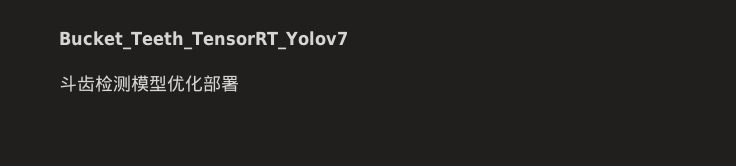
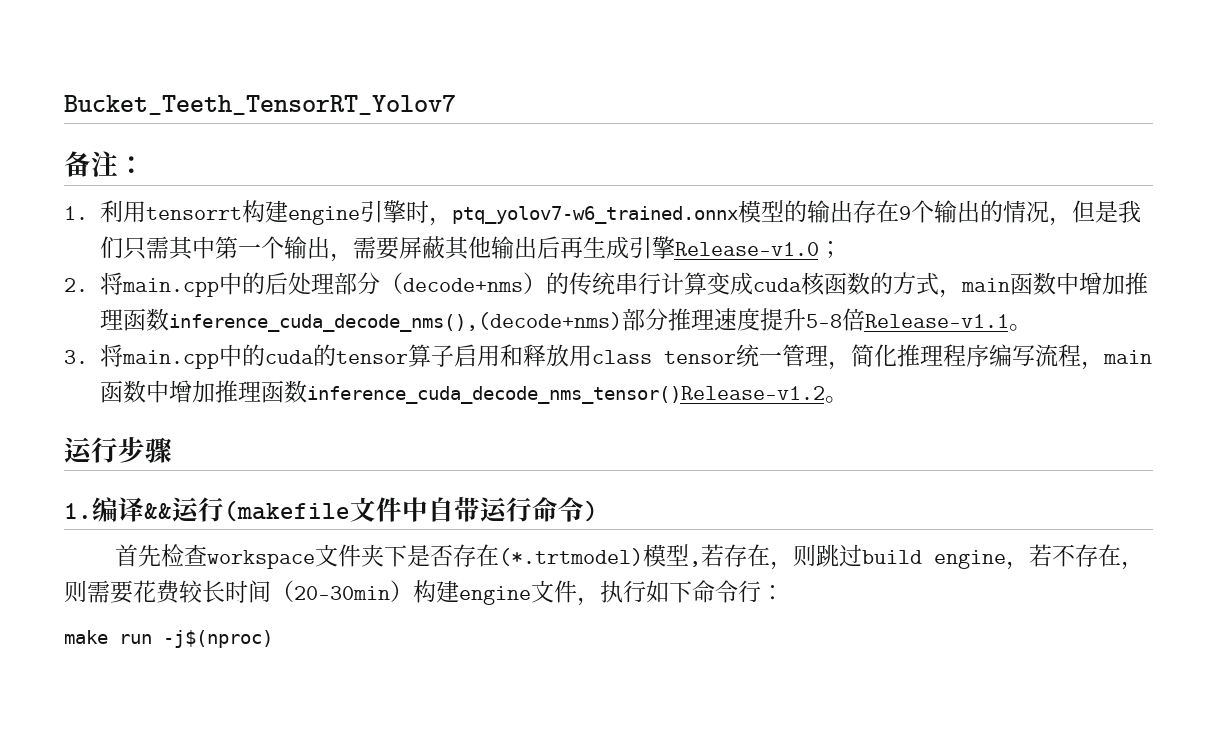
[59,75,239,92] 斗齿检测模型优化部署 -> [64,151,145,177] [64,200,1141,226] [99,236,842,262] [64,272,1148,298] [99,308,1032,332] [64,344,1152,370] [99,380,848,404] [64,436,172,463] [64,497,598,522] [114,544,1144,570] [64,580,784,606] [64,630,273,648] 备注： // 1.利用tensorrt构建engine引擎时，ptq_yolov7-w6_trained.onnx模型的输出存在9个输出的情况，但是我们只需其中第一个输出，需要屏蔽其他输出后再生成引擎Release-v1.0； // 2.将main.cpp中的后处理部分（decode+nms）的传统串行计算变成cuda核函数的方式，main函数中增加推理函数inference_cuda_decode_nms(),(decode+nms)部分推理速度提升5-8倍Release-v1.1。 // 3.将main.cpp中的cuda的tensor算子启用和释放用class tensor统一管理，简化推理程序编写流程，main函数中增加推理函数inference_cuda_decode_nms_tensor()Release-v1.2。 // 运行步骤 // 1.编译&&运行(makefile文件中自带运行命令) // 首先检查workspace文件夹下是否存在(*.trtmodel)模型,若存在，则跳过build engine，若不存在，则需要花费较长时间（20-30min）构建engine文件，执行如下命令行： // make run -j$(nproc)

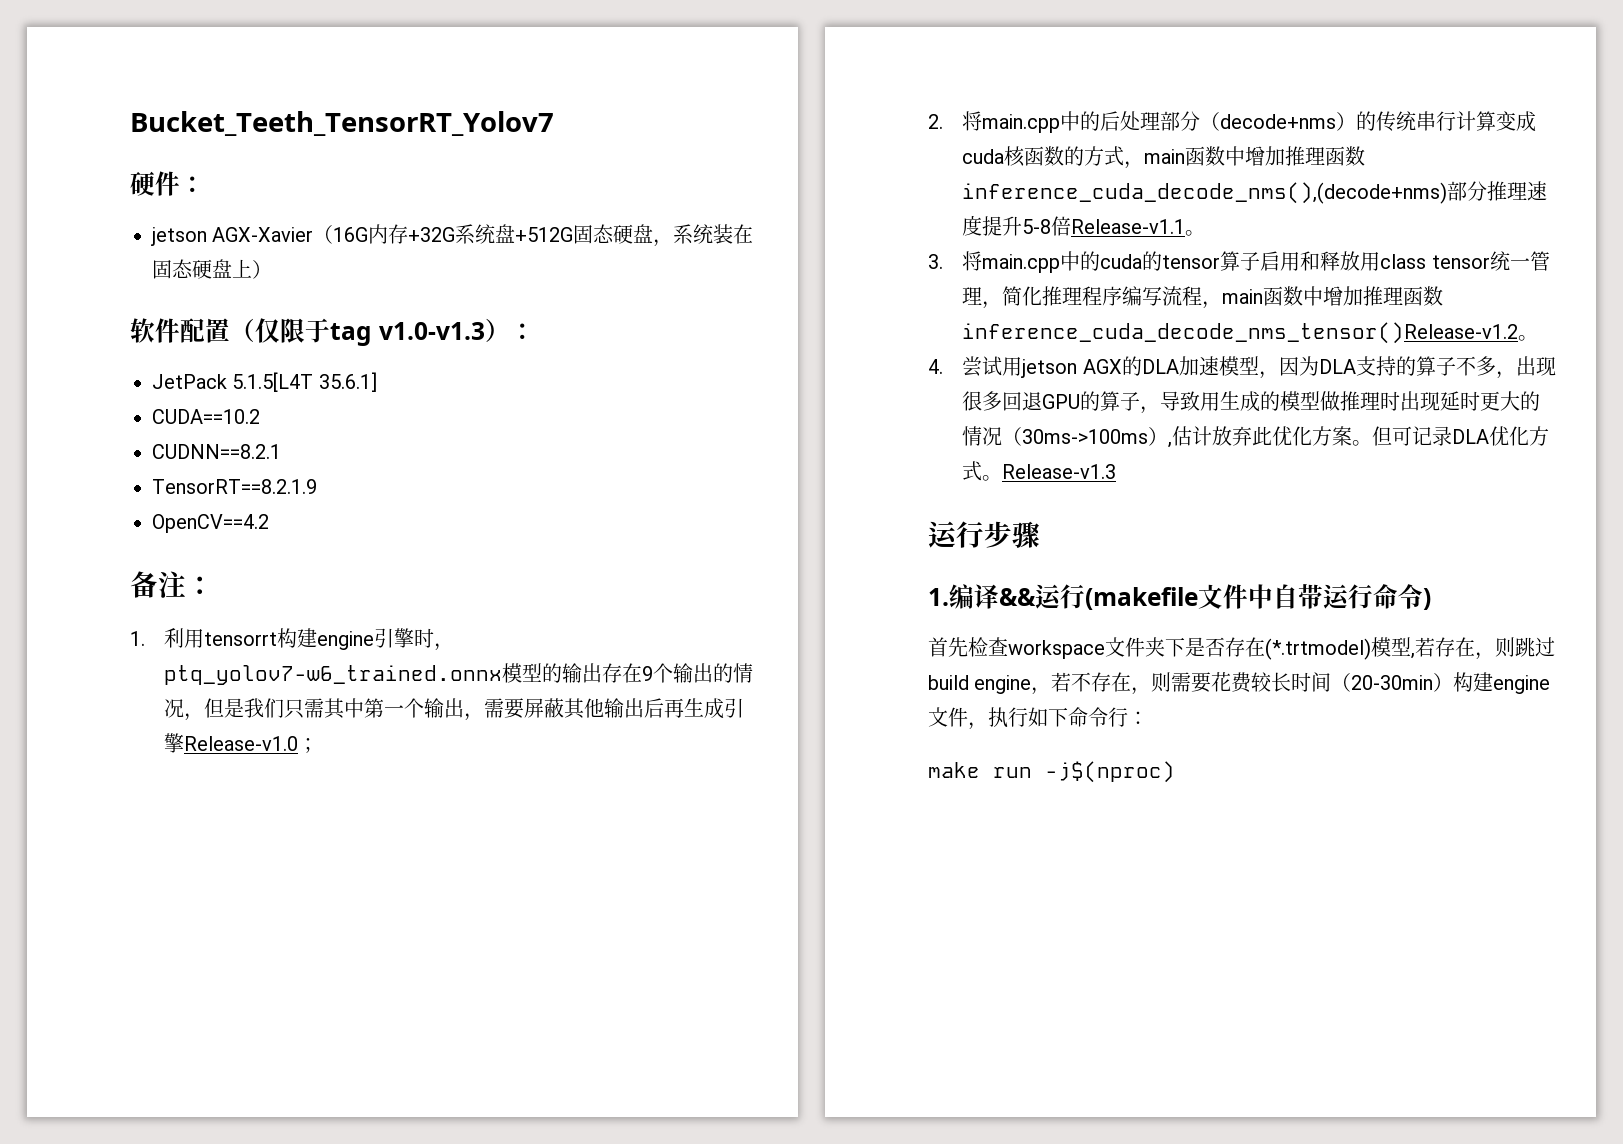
(456, 105) none -> [130,171,205,196] [151,224,754,247] [152,259,272,279] [130,318,535,346] [152,372,377,392] [152,409,260,424] [152,444,281,459] [152,479,317,494] [152,514,269,533] // 硬件： // jetson AGX-Xavier（16G内存+32G系统盘+512G固态硬盘，系统装在固态硬盘上） // 软件配置（仅限于tag v1.0-v1.3）： // JetPack 5.1.5[L4T 35.6.1] // CUDA==10.2 // CUDNN==8.2.1 // TensorRT==8.2.1.9 // OpenCV==4.2
(848, 399) none -> [928,356,1556,379] [962,391,1541,414] [962,426,1550,448] [962,461,1117,481] // 4.尝试用jetson AGX的DLA加速模型，因为DLA支持的算子不多，出现很多回退GPU的算子，导致用生成的模型做推理时出现延时更大的情况（30ms->100ms）,估计放弃此优化方案。但可记录DLA优化方式。Release-v1.3

